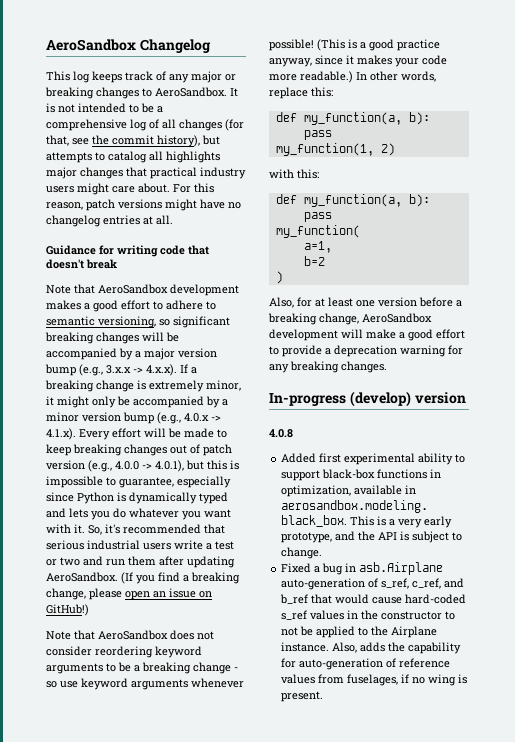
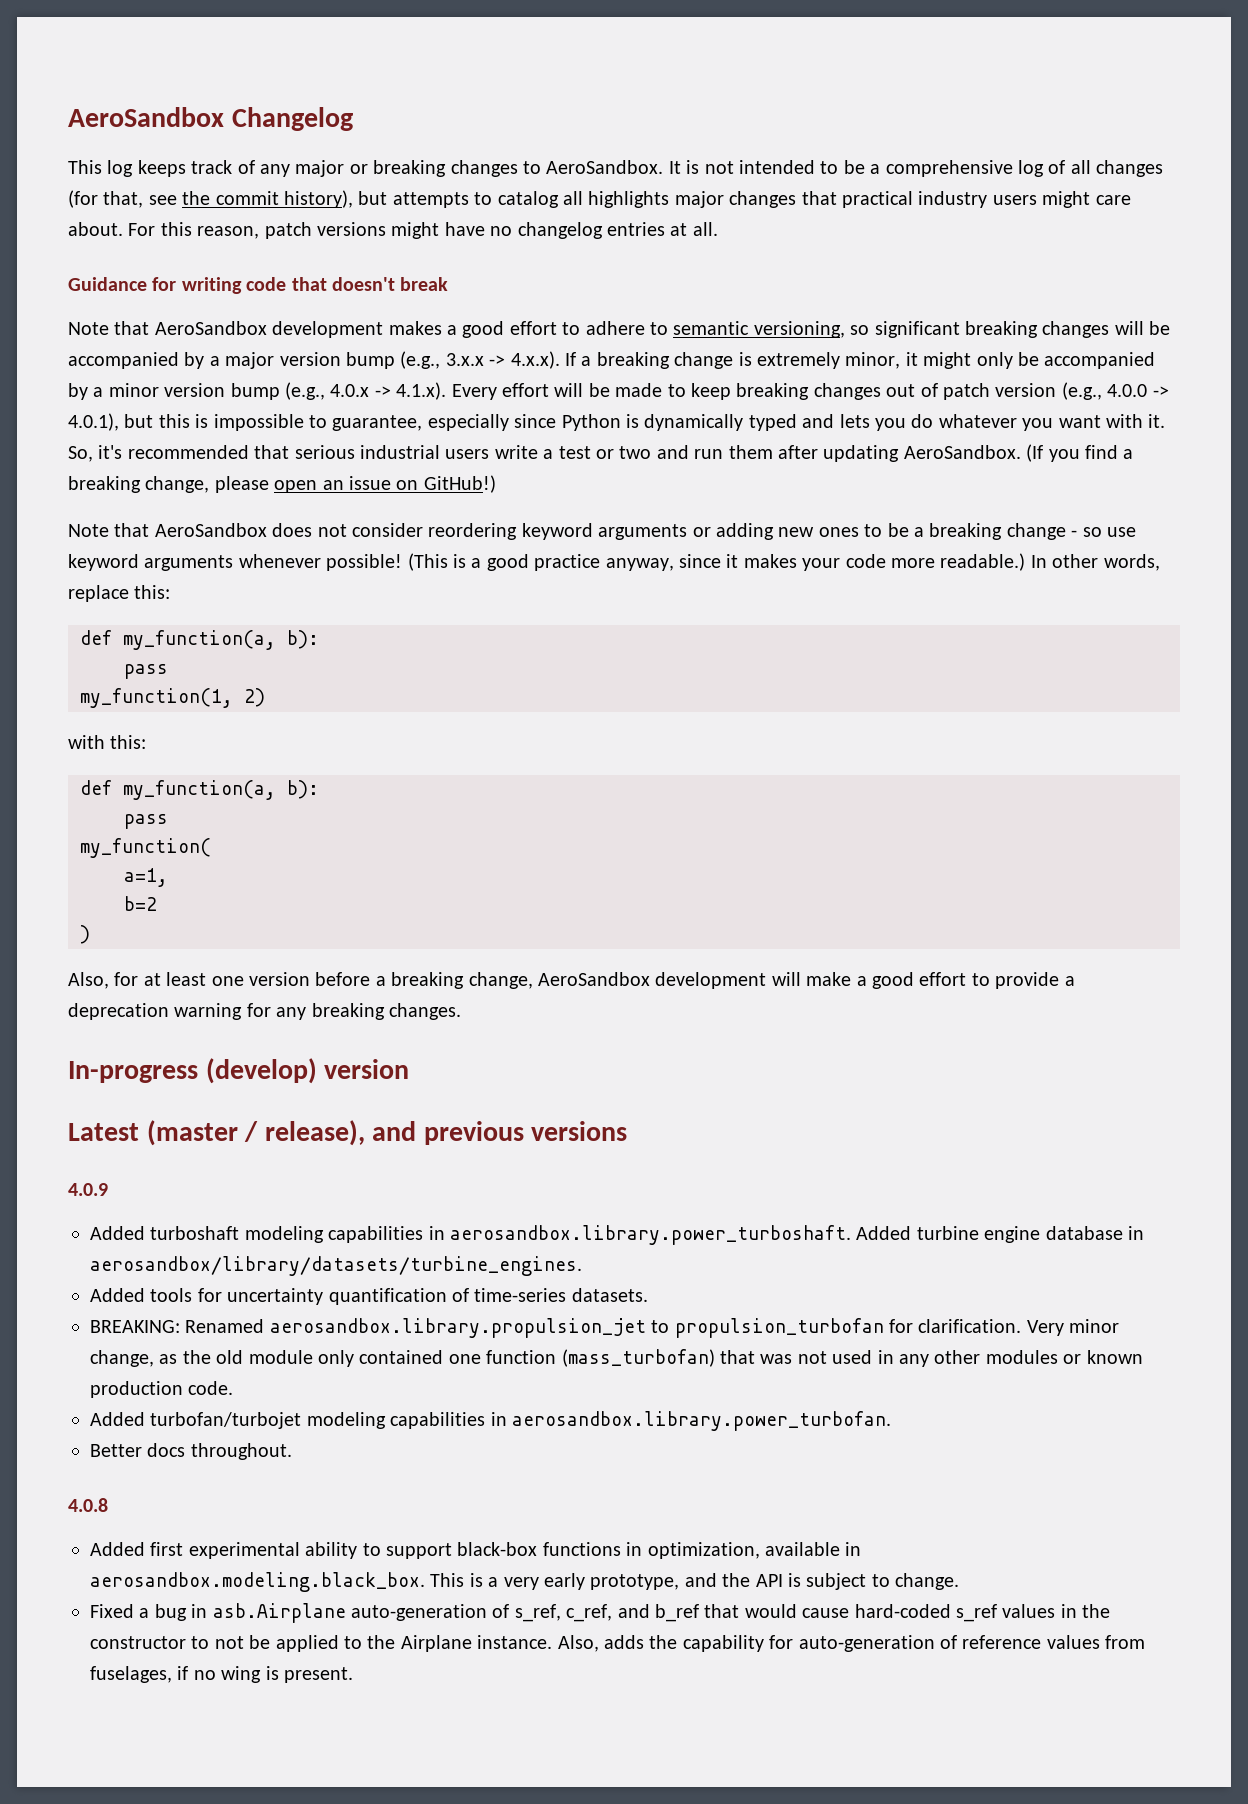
(103, 668) none -> [692,523,859,540] or adding new ones
(466, 398) none -> [68,1120,628,1146] [68,1183,108,1196] [90,1225,1144,1245] [90,1256,582,1276] [90,1288,648,1305] [90,1318,1120,1338] [90,1349,1143,1367] [90,1381,234,1398] [90,1411,891,1431] [90,1443,292,1460] // Latest (master / release), and previous versions // 4.0.9 // Added turboshaft modeling capabilities in aerosandbox.library.power_turboshaft. Added turbine engine database in aerosandbox/library/datasets/turbine_engines. // Added tools for uncertainty quantification of time-series datasets. // BREAKING: Renamed aerosandbox.library.propulsion_jet to propulsion_turbofan for clarification. Very minor change, as the old module only contained one function (mass_turbofan) that was not used in any other modules or known production code. // Added turbofan/turbojet modeling capabilities in aerosandbox.library.power_turbofan. // Better docs throughout.

